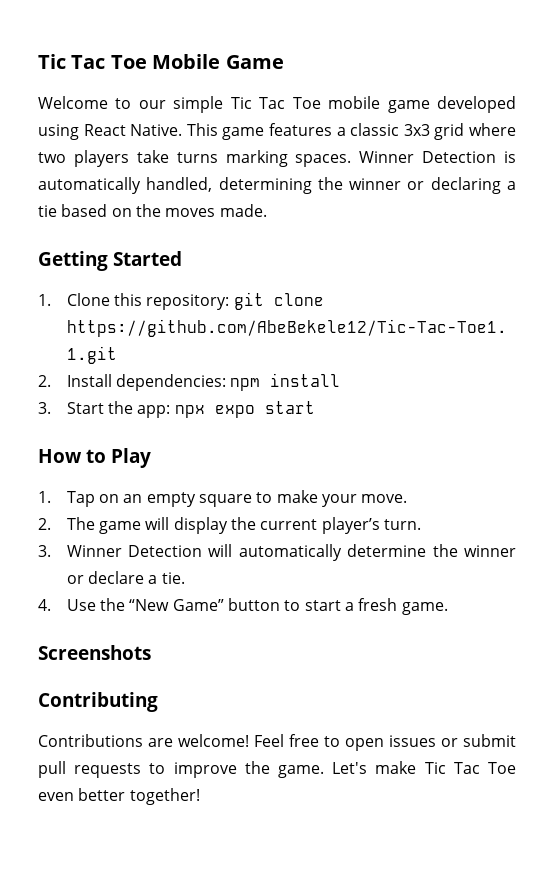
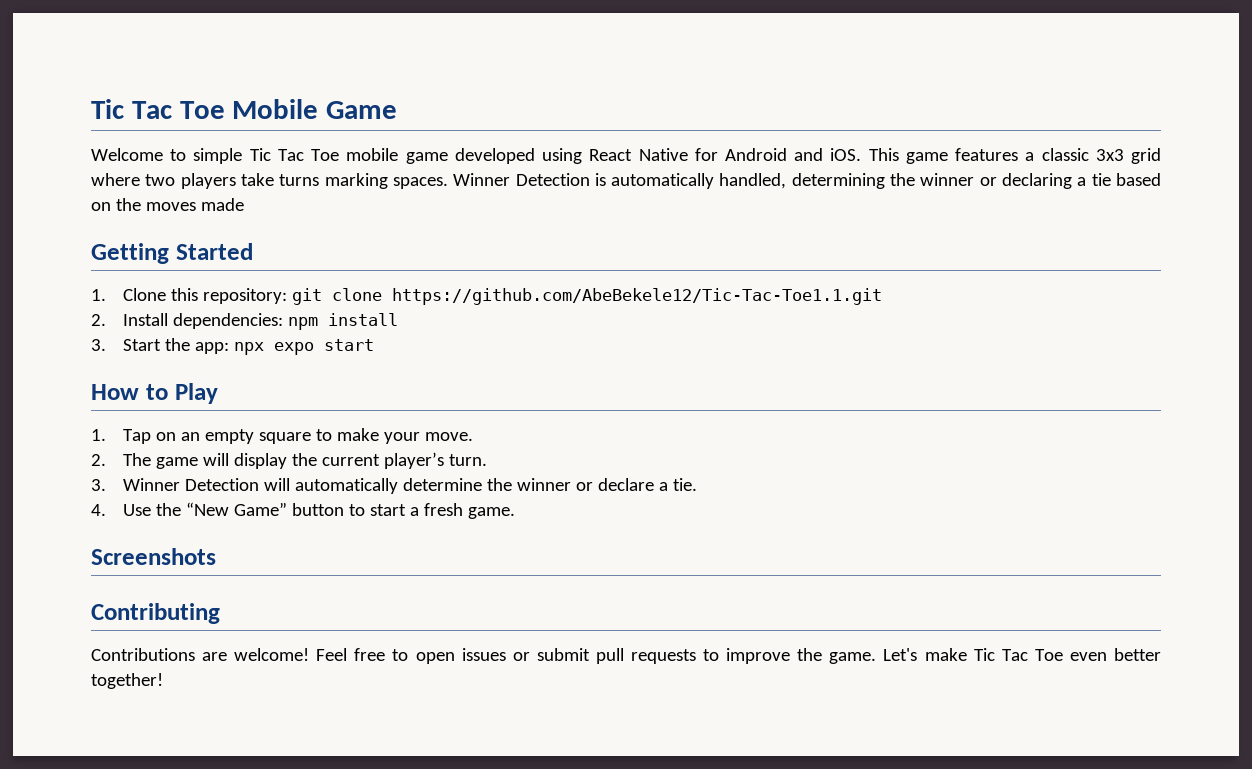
[138,100,166,109] our -> (187, 155) none
[130,124,183,136] Native. -> [638,148,862,161] Native for Android and iOS.
[219,204,267,217] made. -> [200,198,244,211] made

